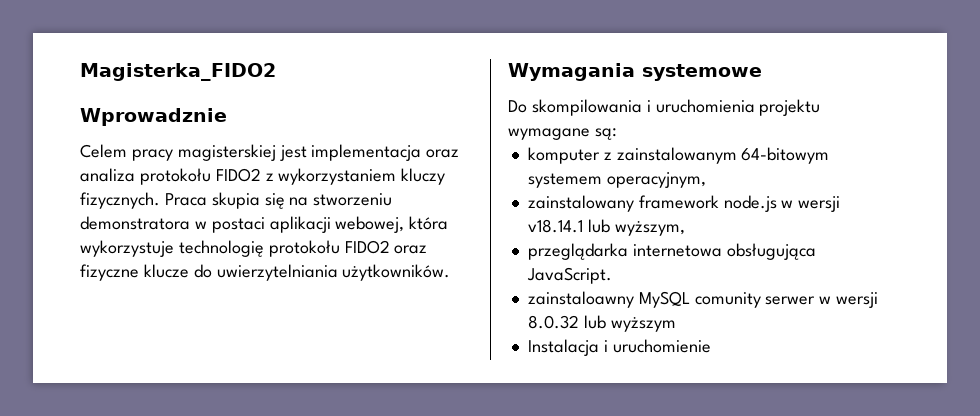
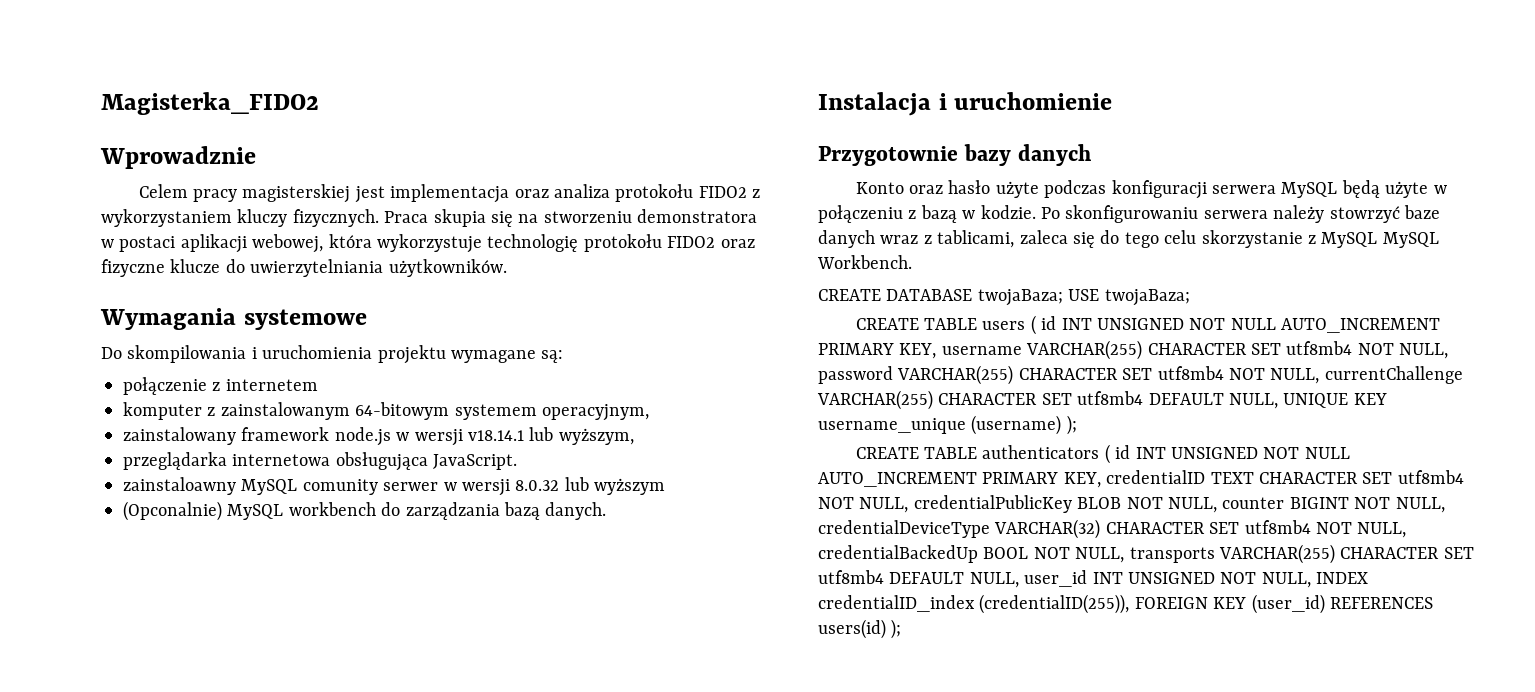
(617, 134) none -> [123,377,318,395] // połączenie z internetem
[527,339,711,356] Instalacja i uruchomienie -> [123,501,607,521] [818,92,1113,116] [818,144,1091,166] [855,180,1447,199] [818,205,1440,223] [818,230,1439,248] [817,255,912,269] [818,289,1190,306] [855,315,1441,335] [818,340,1449,360] [818,365,1463,385] [817,390,1387,410] [818,415,1077,435] [855,444,1350,464] [818,470,1464,488] [818,495,1445,513] [818,519,1407,539] [818,544,1474,564] [818,570,1369,588] [818,594,1433,614] [818,619,902,639] (Opconalnie) MySQL workbench do zarządzania bazą danych. // Instalacja i uruchomienie // Przygotownie bazy danych // Konto oraz hasło użyte podczas konfiguracji serwera MySQL będą użyte w połączeniu z bazą w kodzie. Po skonfigurowaniu serwera należy stowrzyć baze danych wraz z tablicami, zaleca się do tego celu skorzystanie z MySQL MySQL Workbench. // CREATE DATABASE twojaBaza; USE twojaBaza; // CREATE TABLE users ( id INT UNSIGNED NOT NULL AUTO_INCREMENT PRIMARY KEY, username VARCHAR(255) CHARACTER SET utf8mb4 NOT NULL, password VARCHAR(255) CHARACTER SET utf8mb4 NOT NULL, currentChallenge VARCHAR(255) CHARACTER SET utf8mb4 DEFAULT NULL, UNIQUE KEY username_unique (username) ); // CREATE TABLE authenticators ( id INT UNSIGNED NOT NULL AUTO_INCREMENT PRIMARY KEY, credentialID TEXT CHARACTER SET utf8mb4 NOT NULL, credentialPublicKey BLOB NOT NULL, counter BIGINT NOT NULL, credentialDeviceType VARCHAR(32) CHARACTER SET utf8mb4 NOT NULL, credentialBackedUp BOOL NOT NULL, transports VARCHAR(255) CHARACTER SET utf8mb4 DEFAULT NULL, user_id INT UNSIGNED NOT NULL, INDEX credentialID_index (credentialID(255)), FOREIGN KEY (user_id) REFERENCES users(id) );

